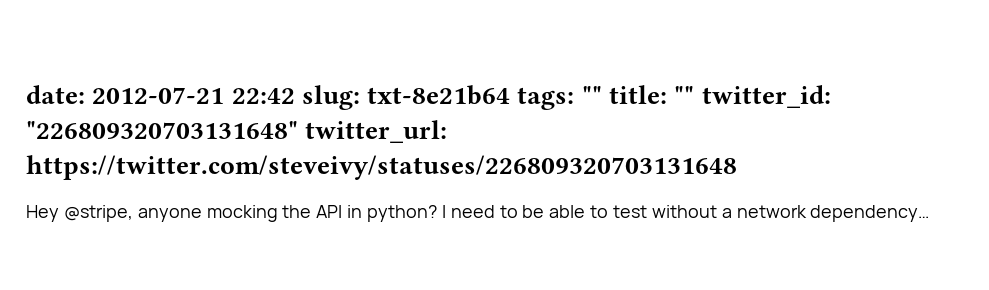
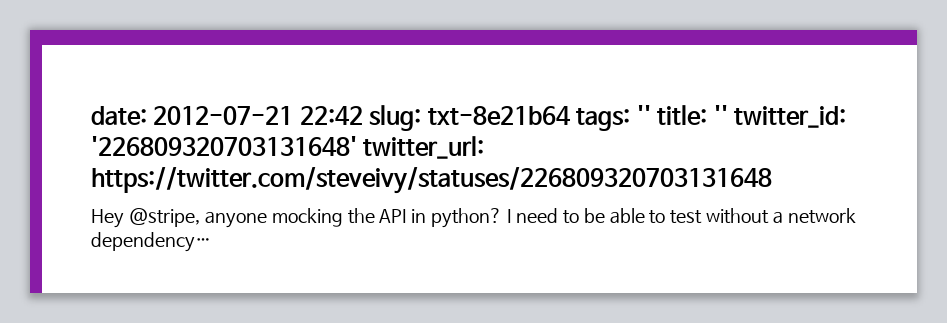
[581,85,831,108] [26,121,298,139] "" title: "" twitter_id: "226809320703131648" -> [636,105,847,128] [91,136,357,156] '' title: '' twitter_id: '226809320703131648'

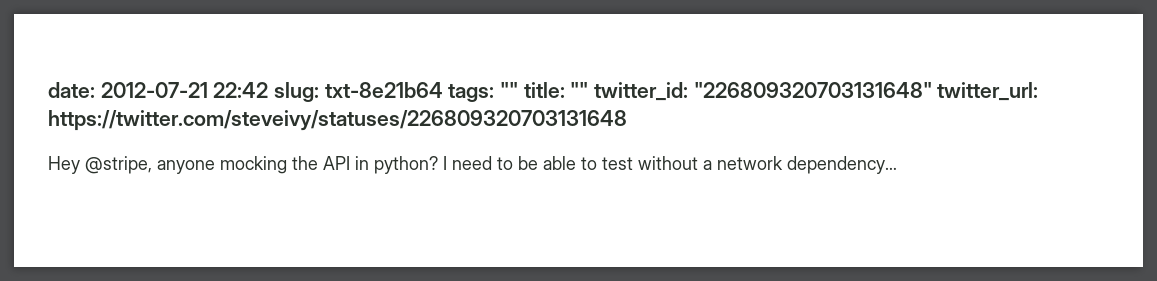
[636,105,847,128] [91,136,357,156] '' title: '' twitter_id: '226809320703131648' -> [500,82,932,101] "" title: "" twitter_id: "226809320703131648"

